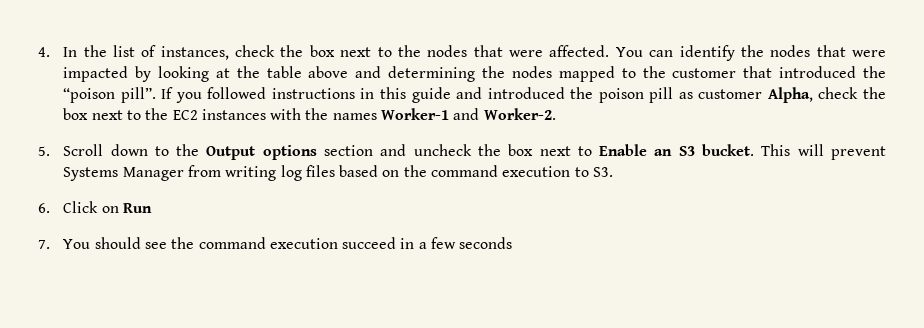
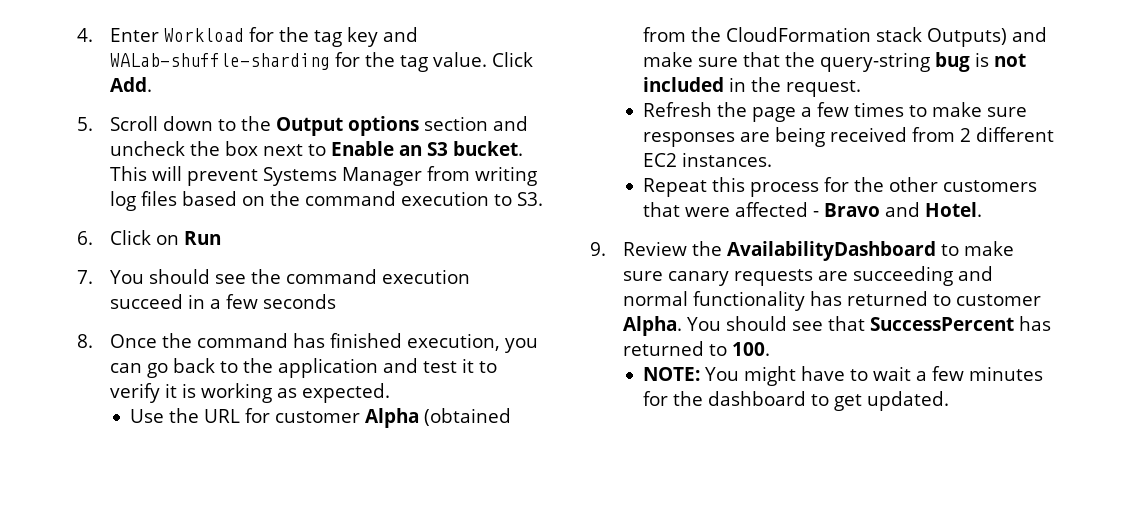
[63,45,886,61] [63,66,886,82] [63,87,887,103] [63,108,556,120] In the list of instances, check the box next to the nodes that were affected. You can identify the nodes that were impacted by looking at the table above and determining the nodes mapped to the customer that introduced the “poison pill”. If you followed instructions in this guide and introduced the poison pill as customer Alpha, check the box next to the EC2 instances with the names Worker-1 and Worker-2. -> [109,27,418,47] [109,52,533,72] [109,77,152,92] Enter Workload for the tag key and WALab-shuffle-sharding for the tag value. Click Add.
(513, 243) none -> [77,333,538,353] [109,358,497,378] [109,383,390,403] [130,408,512,428] [643,27,1048,47] [643,52,1027,72] [643,77,862,97] [643,102,1028,122] [643,127,1055,147] [643,152,773,167] [643,177,1038,197] [643,202,983,217] [590,241,1014,261] [622,266,993,286] [622,291,1041,311] [622,316,1051,336] [622,341,770,356] [643,366,1044,386] [643,391,950,411] // 8. Once the command has finished execution, you can go back to the application and test it to verify it is working as expected. // Use the URL for customer Alpha (obtained from the CloudFormation stack Outputs) and make sure that the query-string bug is not included in the request. // Refresh the page a few times to make sure responses are being received from 2 different EC2 instances. // Repeat this process for the other customers that were affected - Bravo and Hotel. // 9. Review the AvailabilityDashboard to make sure canary requests are succeeding and normal functionality has returned to customer Alpha. You should see that SuccessPercent has returned to 100. // NOTE: You might have to wait a few minutes for the dashboard to get updated.

